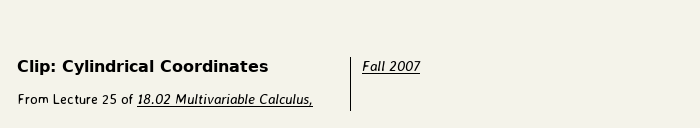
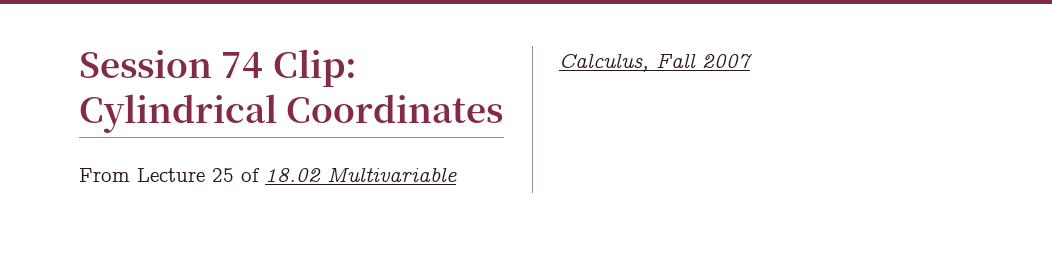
(17, 67) none -> [79,50,264,78] Session 74

